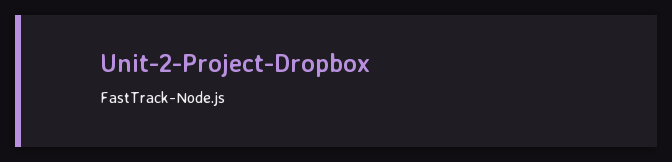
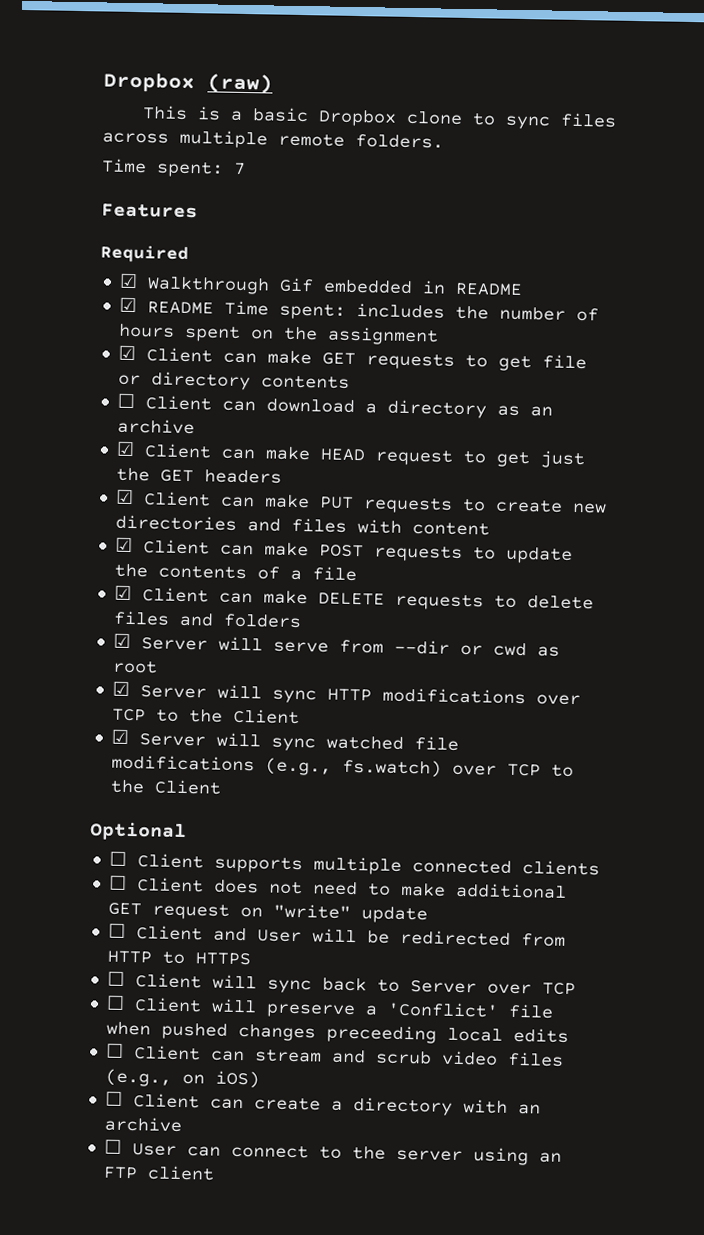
[100,53,370,77] [100,91,225,106] Unit-2-Project-Dropbox // FastTrack-Node.js -> [103,72,273,94] [141,105,617,130] [102,129,444,149] [101,158,246,178] [101,203,198,219] [100,244,189,264] [119,273,524,297] [119,297,600,322] [119,323,440,346] [118,345,588,372] [118,371,351,391] [117,393,554,419] [117,418,196,435] [116,441,587,469] [116,467,283,484] [116,489,608,514] [115,514,491,536] [115,537,574,564] [114,563,358,582] [114,585,595,611] [113,610,303,629] [113,633,561,657] [112,660,159,674] [112,681,582,706] [112,708,301,725] [111,729,460,752] [111,754,575,778] [110,779,223,795] [89,821,187,842] [109,851,601,876] [109,875,568,899] [108,902,429,924] [108,923,567,947] [107,950,252,966] [107,971,577,996] [106,995,555,1019] [106,1021,570,1044] [106,1043,565,1067] [105,1068,261,1089] [105,1091,542,1116] [104,1116,183,1133] [104,1139,563,1166] [103,1165,216,1181] Dropbox (raw) // This is a basic Dropbox clone to sync files across multiple remote folders. // Time spent: 7 // Features // Required // ☑ Walkthrough Gif embedded in README // ☑ README Time spent: includes the number of hours spent on the assignment // ☑ Client can make GET requests to get file or directory contents // ☐ Client can download a directory as an archive // ☑ Client can make HEAD request to get just the GET headers // ☑ Client can make PUT requests to create new directories and files with content // ☑ Client can make POST requests to update the contents of a file // ☑ Client can make DELETE requests to delete files and folders // ☑ Server will serve from --dir or cwd as root // ☑ Server will sync HTTP modifications over TCP to the Client // ☑ Server will sync watched file modifications (e.g., fs.watch) over TCP to the Client // Optional // ☐ Client supports multiple connected clients // ☐ Client does not need to make additional GET request on "write" update // ☐ Client and User will be redirected from HTTP to HTTPS // ☐ Client will sync back to Server over TCP // ☐ Client will preserve a 'Conflict' file when pushed changes preceeding local edits // ☐ Client can stream and scrub video files (e.g., on iOS) // ☐ Client can create a directory with an archive // ☐ User can connect to the server using an FTP client

